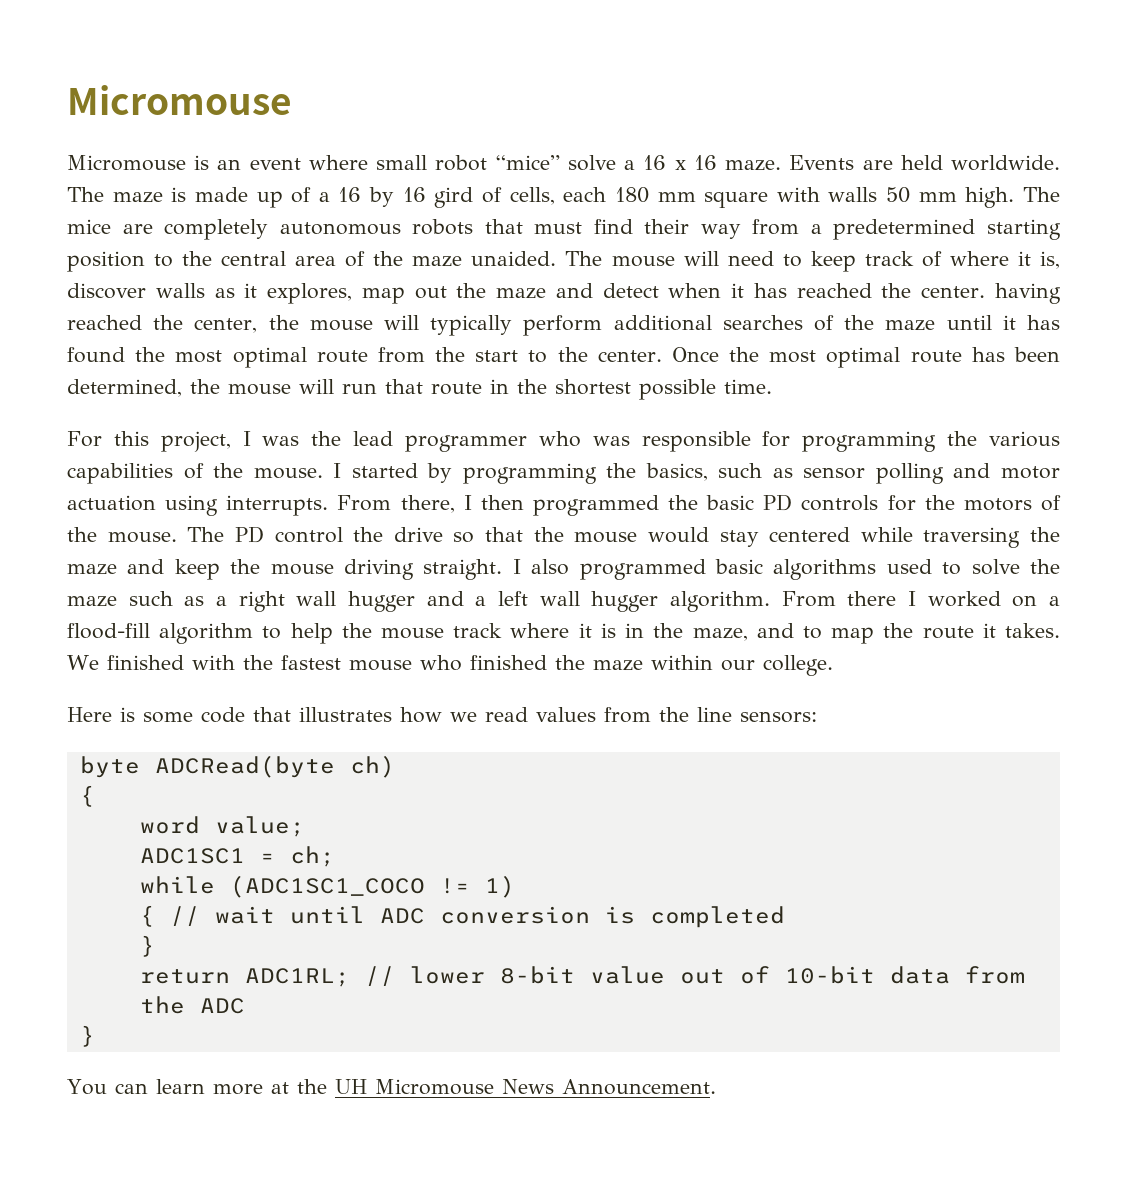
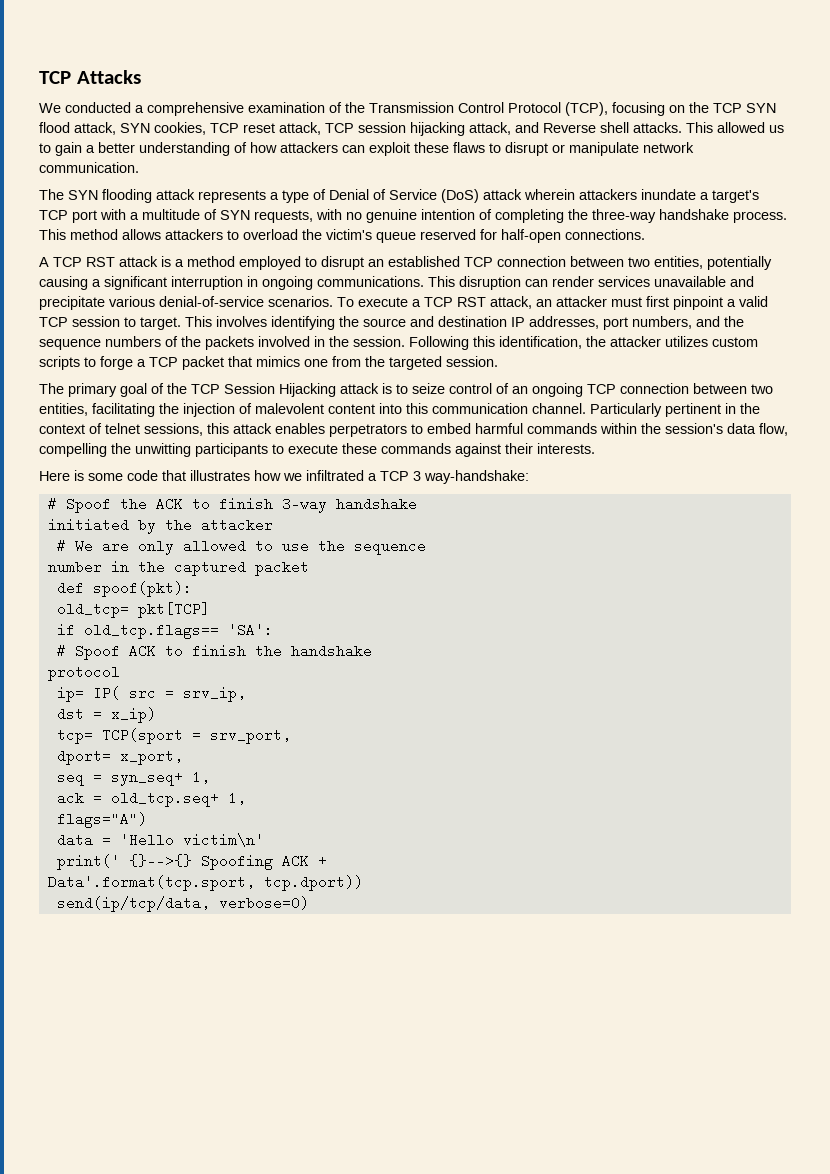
[67,85,292,115] [67,155,1061,171] [67,187,1060,208] [67,219,1061,240] [67,251,1061,272] [67,283,1061,304] [67,315,1061,336] [67,347,1060,368] [67,379,772,400] [67,431,1061,452] [67,463,1060,484] [67,494,1061,516] [67,526,1060,548] [67,559,1060,580] [67,591,1060,612] [67,623,1060,644] [67,655,833,676] Micromouse // Micromouse is an event where small robot “mice” solve a 16 x 16 maze. Events are held worldwide. The maze is made up of a 16 by 16 gird of cells, each 180 mm square with walls 50 mm high. The mice are completely autonomous robots that must find their way from a predetermined starting position to the central area of the maze unaided. The mouse will need to keep track of where it is, discover walls as it explores, map out the maze and detect when it has reached the center. having reached the center, the mouse will typically perform additional searches of the maze until it has found the most optimal route from the start to the center. Once the most optimal route has been determined, the mouse will run that route in the shortest possible time. // For this project, I was the lead programmer who was responsible for programming the various capabilities of the mouse. I started by programming the basics, such as sensor polling and motor actuation using interrupts. From there, I then programmed the basic PD controls for the motors of the mouse. The PD control the drive so that the mouse would stay centered while traversing the maze and keep the mouse driving straight. I also programmed basic algorithms used to solve the maze such as a right wall hugger and a left wall hugger algorithm. From there I worked on a flood-fill algorithm to help the mouse track where it is in the maze, and to map the route it takes. We finished with the fastest mouse who finished the maze within our college. -> [39,70,141,84] [39,102,776,116] [39,122,784,136] [39,142,694,156] [39,162,139,173] [39,189,759,203] [39,209,787,223] [39,229,645,243] [39,256,772,270] [39,276,754,290] [39,296,768,310] [39,316,744,330] [39,336,758,350] [39,356,498,370] [39,383,773,397] [39,403,760,417] [39,423,788,437] [39,443,595,457] TCP Attacks // We conducted a comprehensive examination of the Transmission Control Protocol (TCP), focusing on the TCP SYN flood attack, SYN cookies, TCP reset attack, TCP session hijacking attack, and Reverse shell attacks. This allowed us to gain a better understanding of how attackers can exploit these flaws to disrupt or manipulate network communication. // The SYN flooding attack represents a type of Denial of Service (DoS) attack wherein attackers inundate a target's TCP port with a multitude of SYN requests, with no genuine intention of completing the three-way handshake process. This method allows attackers to overload the victim's queue reserved for half-open connections. // A TCP RST attack is a method employed to disrupt an established TCP connection between two entities, potentially causing a significant interruption in ongoing communications. This disruption can render services unavailable and precipitate various denial-of-service scenarios. To execute a TCP RST attack, an attacker must first pinpoint a valid TCP session to target. This involves identifying the source and destination IP addresses, port numbers, and the sequence numbers of the packets involved in the session. Following this identification, the attacker utilizes custom scripts to forge a TCP packet that mimics one from the targeted session. // The primary goal of the TCP Session Hijacking attack is to seize control of an ongoing TCP connection between two entities, facilitating the injection of malevolent content into this communication channel. Particularly pertinent in the context of telnet sessions, this attack enables perpetrators to embed harmful commands within the session's data flow, compelling the unwitting participants to execute these commands against their interests.
[485,707,817,723] [79,755,395,778] [79,785,95,807] [139,816,305,837] [139,846,335,867] [139,875,515,898] [139,905,785,928] [139,935,155,957] [139,966,1025,987] [139,996,245,1014] [79,1025,95,1047] [67,1079,716,1095] read values from the line sensors: // byte ADCRead(byte ch) // { // word value; // ADC1SC1 = ch; // while (ADC1SC1_COCO != 1) // { // wait until ADC conversion is completed // } // return ADC1RL; // lower 8-bit value out of 10-bit data from the ADC // } // You can learn more at the UH Micromouse News Announcement. -> [306,470,529,484] [47,497,417,513] [47,518,273,534] [56,539,426,555] [47,560,309,576] [56,581,192,597] [56,602,210,618] [56,623,273,639] [56,644,372,660] [47,665,120,681] [56,686,246,702] [56,707,156,723] [56,728,291,744] [56,749,183,765] [56,770,210,786] [56,791,246,807] [56,812,147,828] [56,833,264,847] [56,854,327,870] [47,875,363,891] [56,896,309,912] infiltrated a TCP 3 way-handshake: // # Spoof the ACK to finish 3-way handshake // initiated by the attacker // # We are only allowed to use the sequence // number in the captured packet // def spoof(pkt): // old_tcp= pkt[TCP] // if old_tcp.flags== 'SA': // # Spoof ACK to finish the handshake // protocol // ip= IP( src = srv_ip, // dst = x_ip) // tcp= TCP(sport = srv_port, // dport= x_port, // seq = syn_seq+ 1, // ack = old_tcp.seq+ 1, // flags="A") // data = 'Hello victim\n' // print(' {}-->{} Spoofing ACK + // Data'.format(tcp.sport, tcp.dport)) // send(ip/tcp/data, verbose=0)

